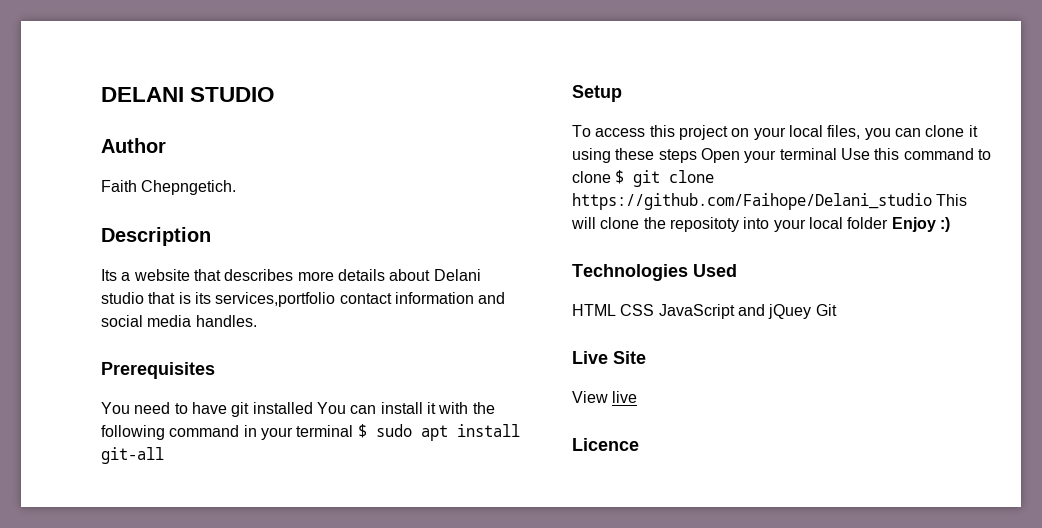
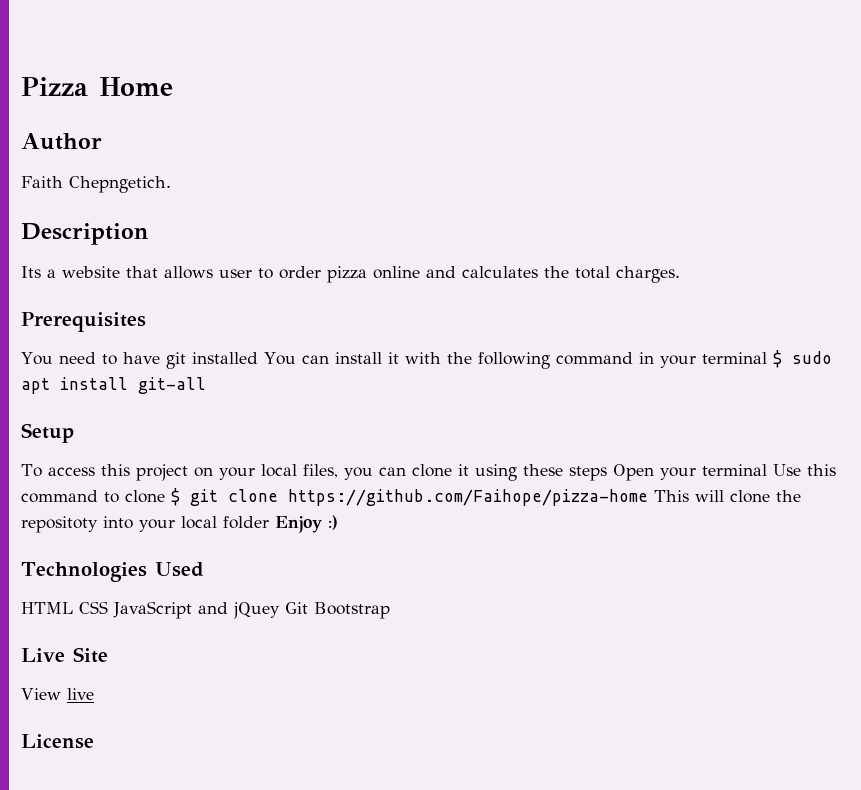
[101,87,276,102] DELANI STUDIO -> [21,77,173,96] Pizza Home
[224,269,481,281] [101,292,506,307] [101,315,257,327] describes more details about Delani studio that is its services,portfolio contact information and social media handles. -> [164,266,680,283] allows user to order pizza online and calculates the total charges.
[572,193,932,210] https://github.com/Faihope/Delani_studio -> [288,489,648,506] https://github.com/Faihope/pizza-home
(837, 310) none -> [314,602,390,619] Bootstrap
[572,438,639,451] Licence -> [21,734,94,749] License

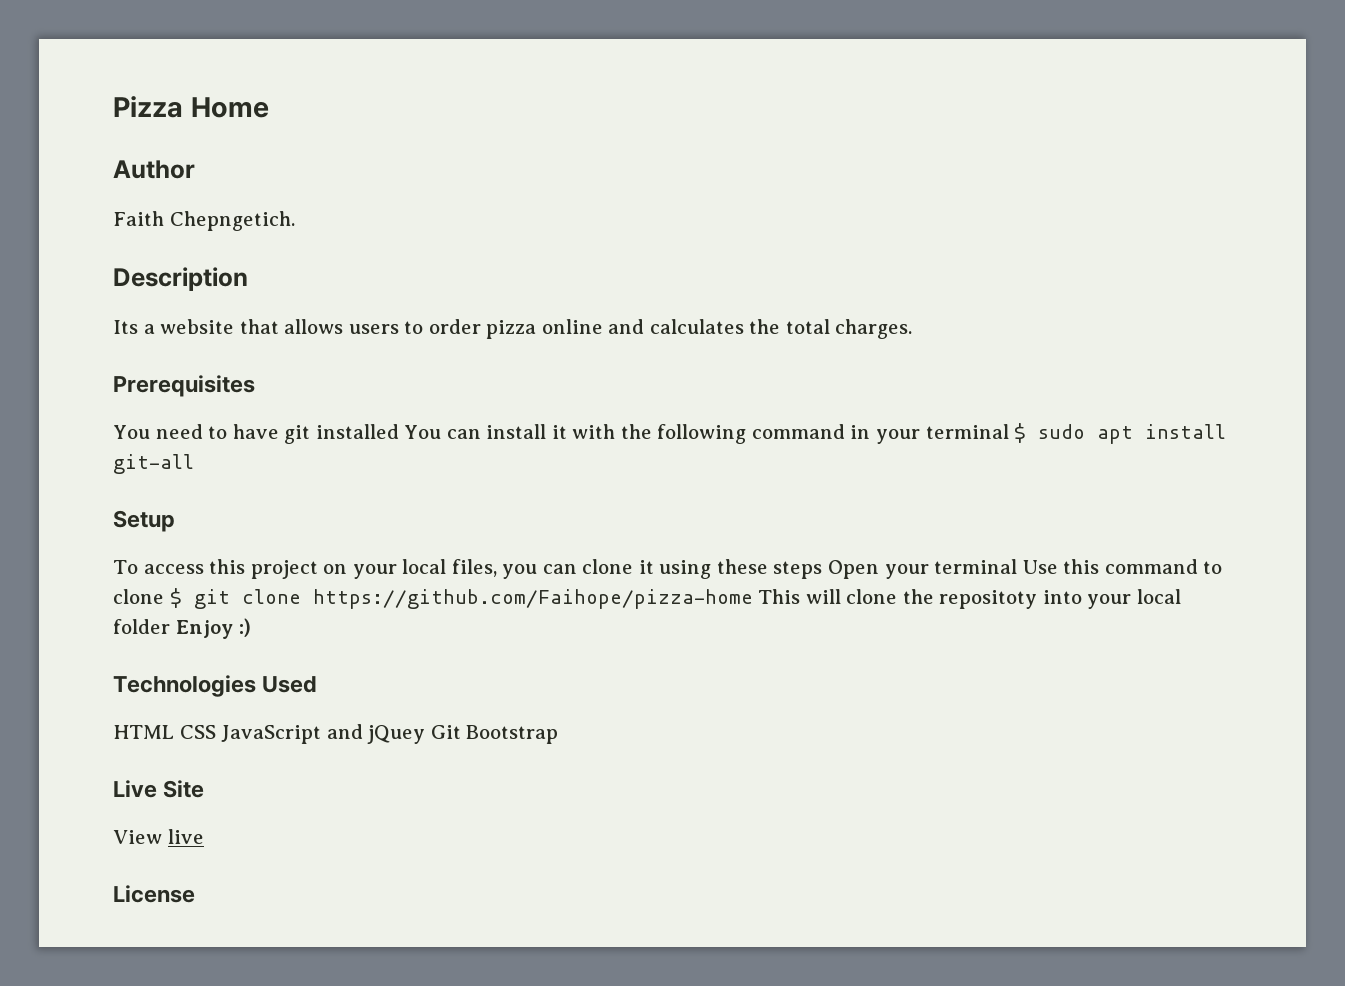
[219,269,252,278] user -> [348,324,399,334] users

